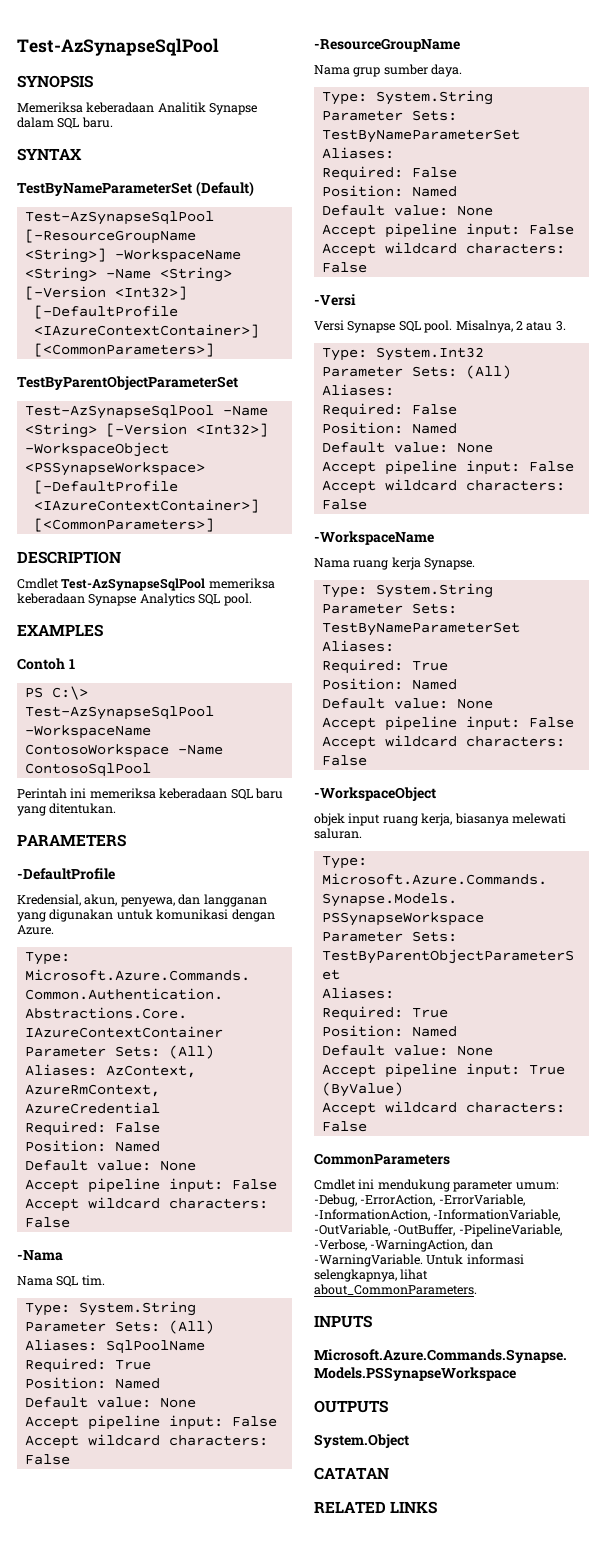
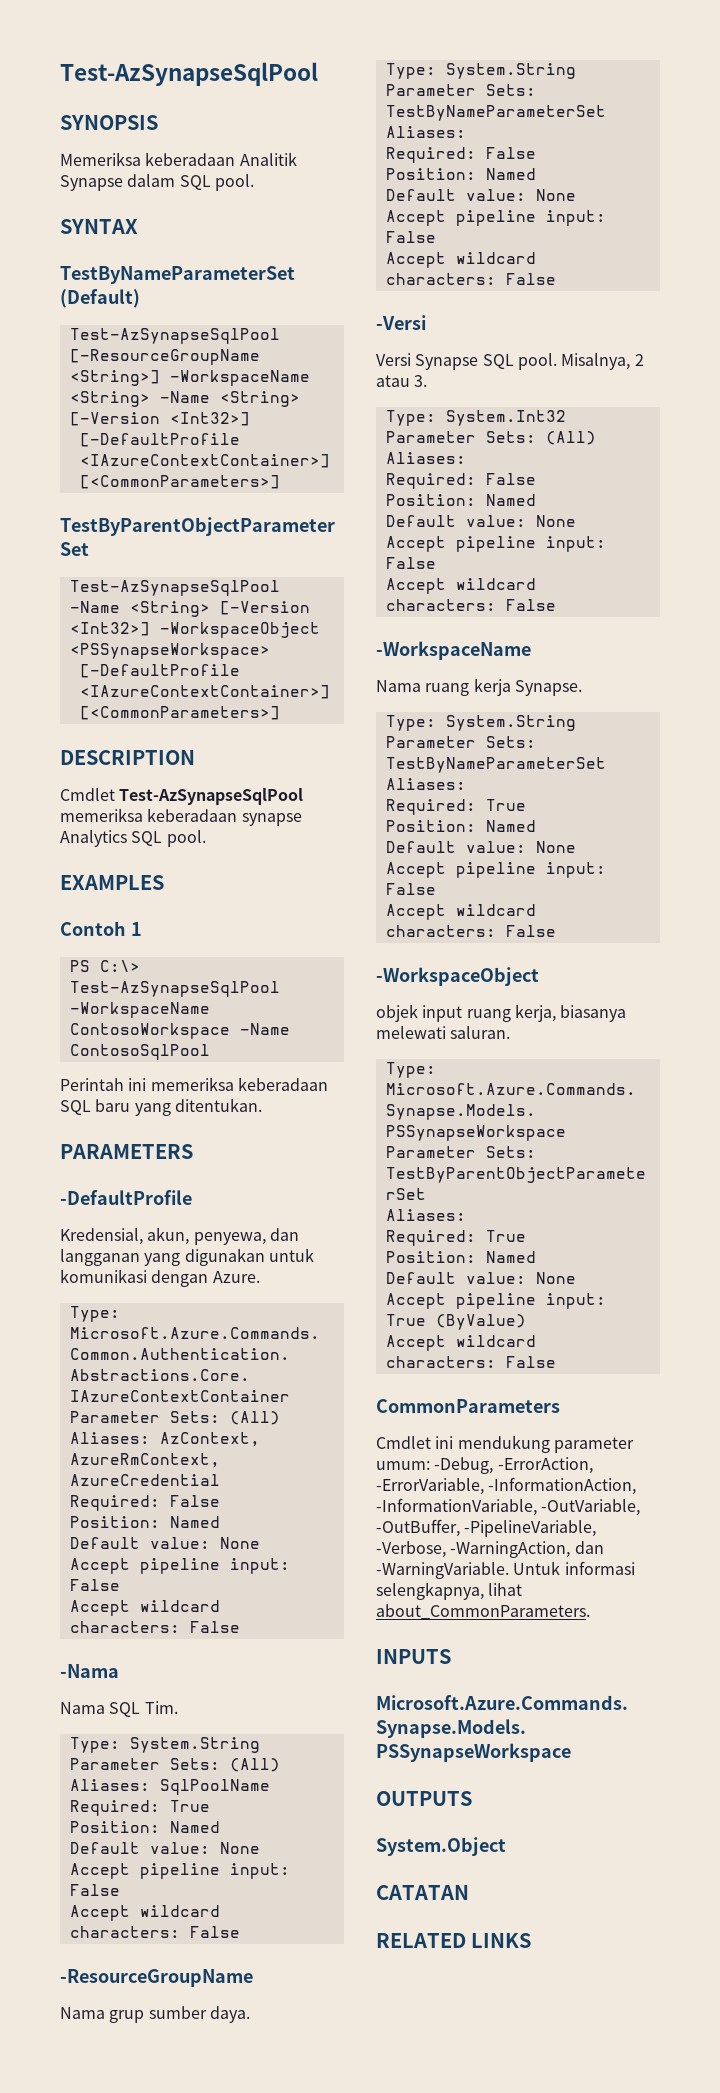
[81,117,113,128] baru. -> [214,174,254,191] pool.
[88,594,137,606] Synapse -> [241,813,302,826] synapse
[81,1275,105,1286] tim. -> [144,1701,178,1714] Tim.

